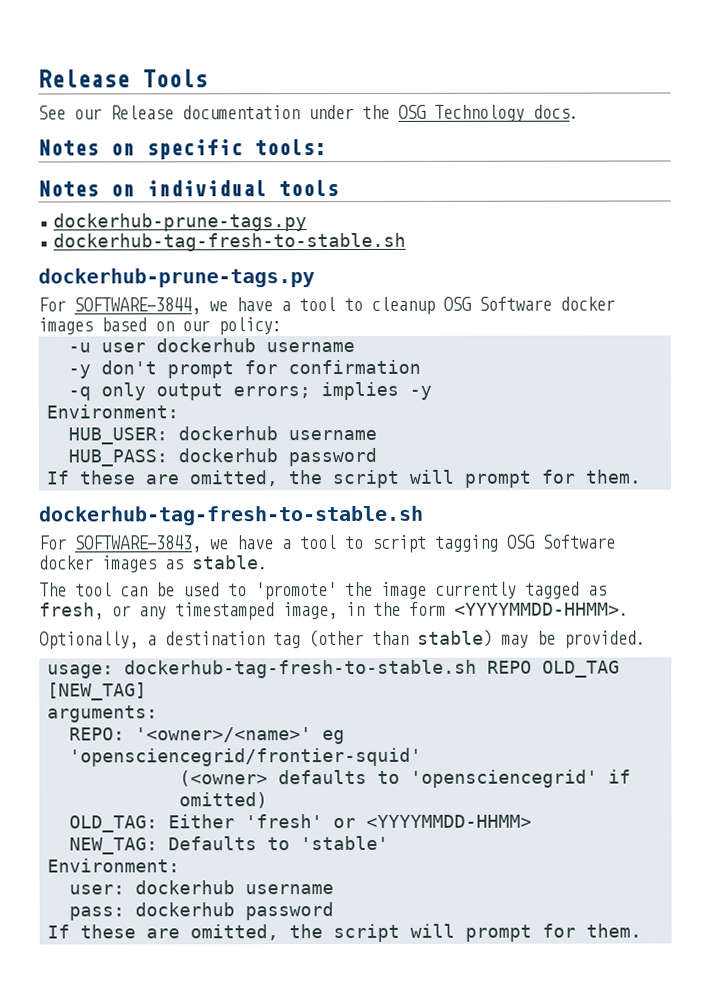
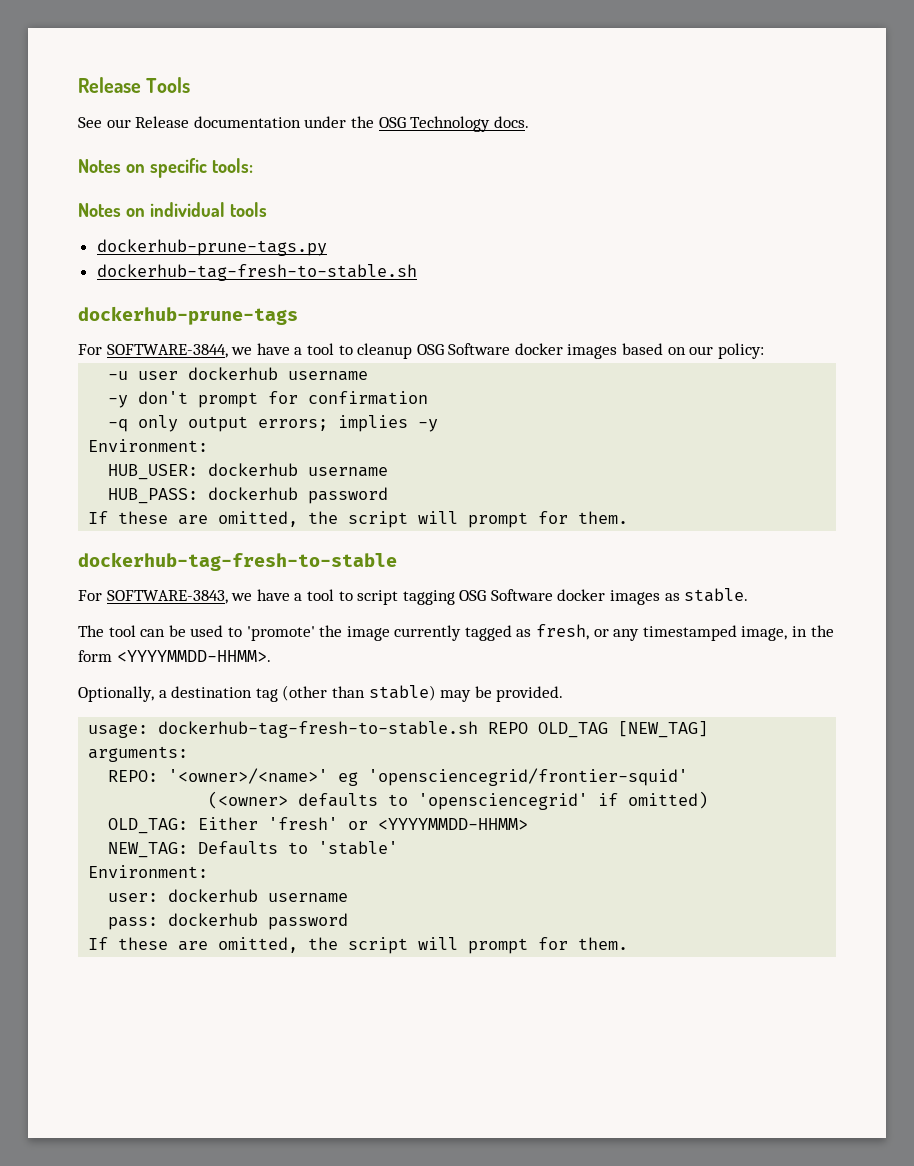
[38,268,315,288] dockerhub-prune-tags.py -> [78,306,298,325] dockerhub-prune-tags
[39,505,424,526] dockerhub-tag-fresh-to-stable.sh -> [78,552,397,571] dockerhub-tag-fresh-to-stable

